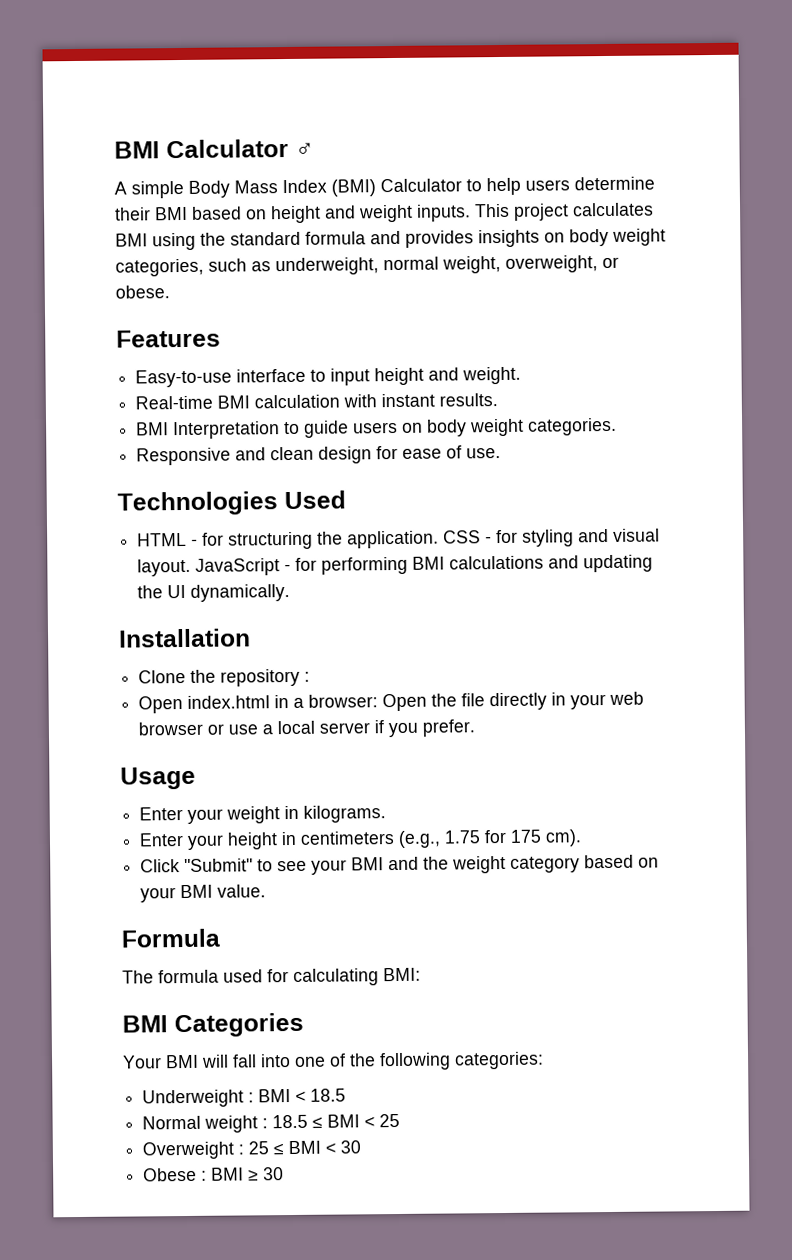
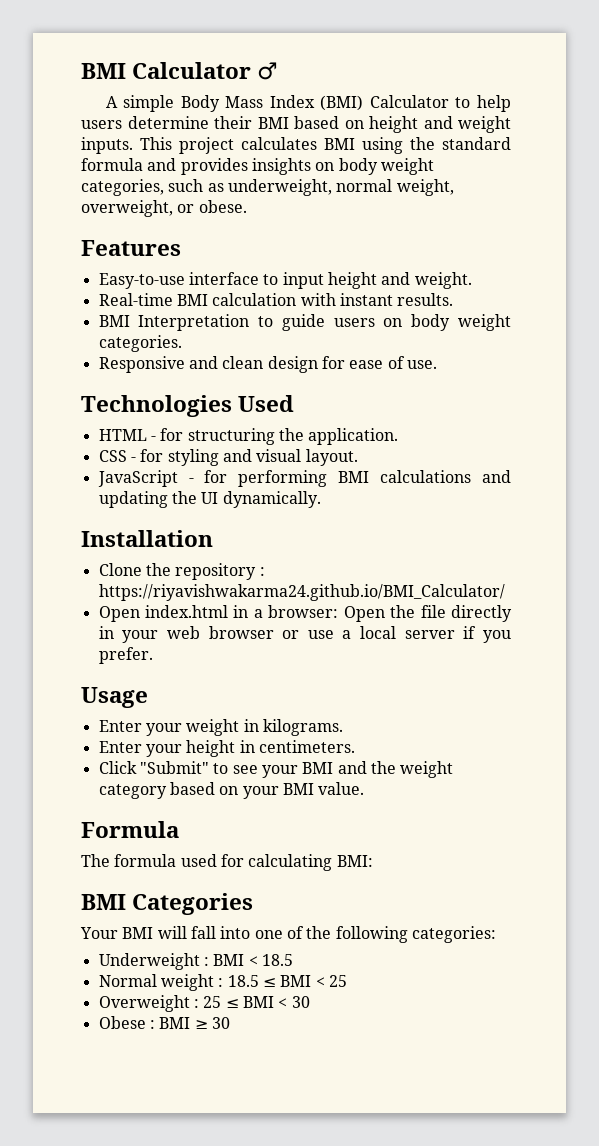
(440, 539) none -> (399, 436) //
(192, 567) none -> (358, 457) //
(311, 676) none -> [98,584,505,601] https://riyavishwakarma24.github.io/BMI_Calculator/
[300,829,583,848] centimeters (e.g., 1.75 for 175 cm). -> [258,740,355,753] centimeters.

